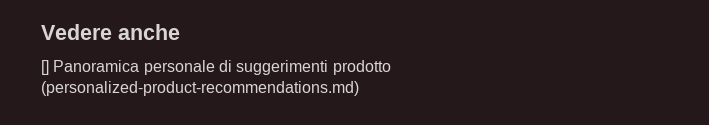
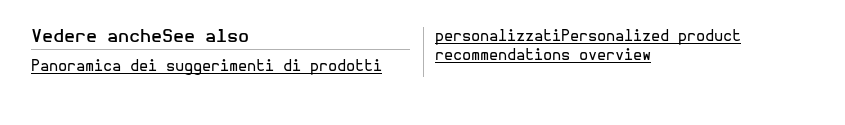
[118,24,180,40] [41,60,391,75] [41,81,359,96] anche // [] Panoramica personale di suggerimenti prodotto (personalized-product-recommendations.md) -> [107,29,249,42] [31,59,382,75] [435,29,741,45] [435,48,651,60] ancheSee also // Panoramica dei suggerimenti di prodotti personalizzatiPersonalized product recommendations overview

